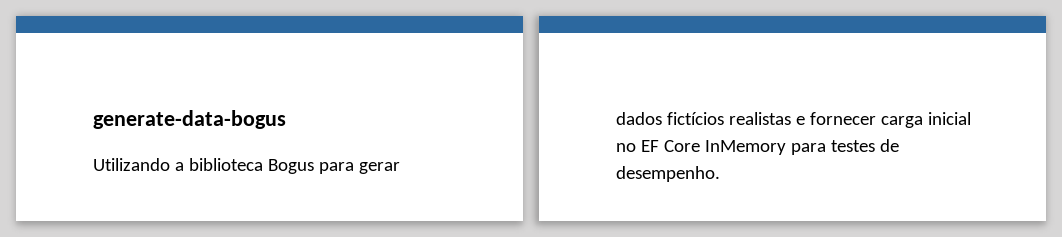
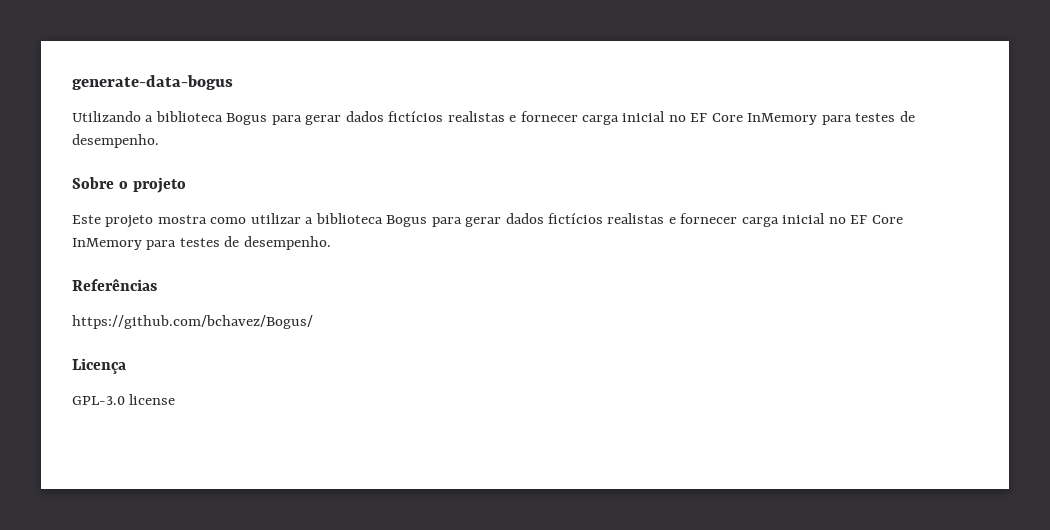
(720, 174) none -> [72,177,186,193] [72,213,903,228] [72,236,331,250] [72,279,157,291] [72,315,313,329] [72,358,126,374] [72,394,176,405] // Sobre o projeto // Este projeto mostra como utilizar a biblioteca Bogus para gerar dados fictícios realistas e fornecer carga inicial no EF Core InMemory para testes de desempenho. // Referências // https://github.com/bchavez/Bogus/ // Licença // GPL-3.0 license

